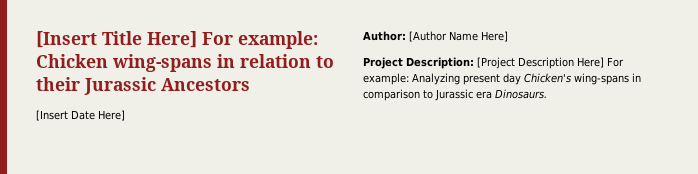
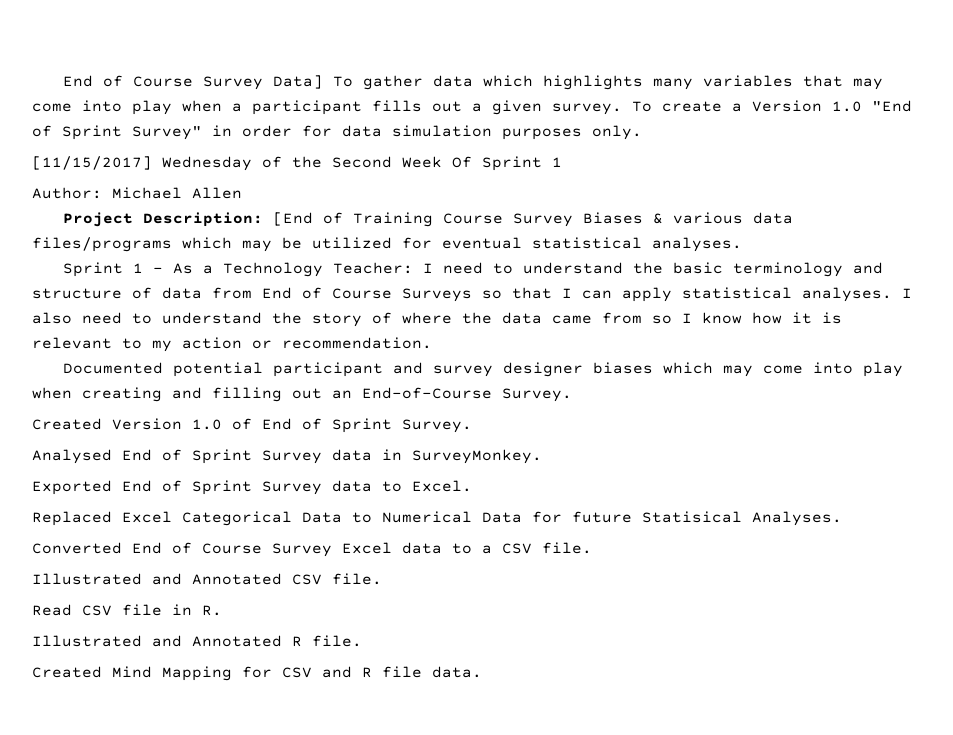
[36,31,318,49] [36,54,334,72] [36,77,250,95] [36,110,125,121] [363,31,508,42] [363,57,624,69] [363,73,641,85] [363,89,547,101] [Insert Title Here] For example: Chicken wing-spans in relation to their Jurassic Ancestors // [Insert Date Here] // Author: [Author Name Here] // Project Description: [Project Description Here] For example: Analyzing present day Chicken's wing-spans in comparison to Jurassic era Dinosaurs. -> [63,75,884,90] [32,100,912,115] [32,125,642,140] [32,156,562,171] [32,187,242,199] [63,212,794,227] [32,237,742,252] [63,262,884,277] [32,287,912,302] [32,312,842,327] [32,337,432,352] [63,362,904,377] [32,387,572,402] [32,418,472,433] [32,449,542,464] [32,480,472,495] [32,511,842,526] [32,542,592,557] [32,573,382,585] [32,604,222,616] [32,635,362,647] [32,666,482,681] End of Course Survey Data] To gather data which highlights many variables that may come into play when a participant fills out a given survey. To create a Version 1.0 "End of Sprint Survey" in order for data simulation purposes only. // [11/15/2017] Wednesday of the Second Week Of Sprint 1 // Author: Michael Allen // Project Description: [End of Training Course Survey Biases & various data files/programs which may be utilized for eventual statistical analyses. // Sprint 1 - As a Technology Teacher: I need to understand the basic terminology and structure of data from End of Course Surveys so that I can apply statistical analyses. I also need to understand the story of where the data came from so I know how it is relevant to my action or recommendation. // Documented potential participant and survey designer biases which may come into play when creating and filling out an End-of-Course Survey. // Created Version 1.0 of End of Sprint Survey. // Analysed End of Sprint Survey data in SurveyMonkey. // Exported End of Sprint Survey data to Excel. // Replaced Excel Categorical Data to Numerical Data for future Statisical Analyses. // Converted End of Course Survey Excel data to a CSV file. // Illustrated and Annotated CSV file. // Read CSV file in R. // Illustrated and Annotated R file. // Created Mind Mapping for CSV and R file data.

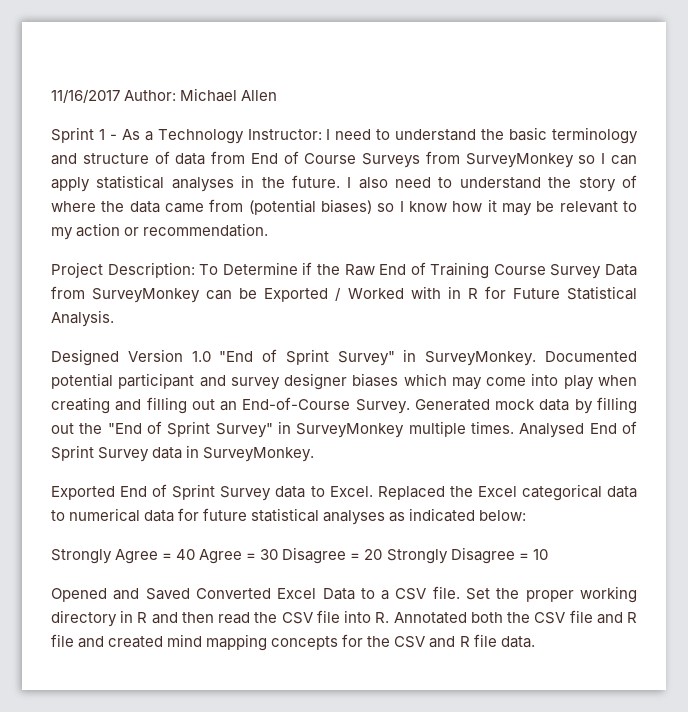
[63,75,884,90] [32,100,912,115] [32,125,642,140] [32,156,562,171] [32,187,242,199] [63,212,794,227] [32,237,742,252] End of Course Survey Data] To gather data which highlights many variables that may come into play when a participant fills out a given survey. To create a Version 1.0 "End of Sprint Survey" in order for data simulation purposes only. // [11/15/2017] Wednesday of the Second Week Of Sprint 1 // Author: Michael Allen // Project Description: [End of Training Course Survey Biases & various data files/programs which may be utilized for eventual statistical analyses. -> [51,88,278,103] 11/16/2017 Author: Michael Allen
[333,262,414,274] Teacher: -> [247,129,322,140] Instructor:
[482,287,552,299] so that -> [425,151,596,168] from SurveyMonkey so
[802,287,892,302] analyses. -> [171,175,340,192] analyses in the future.
(642, 318) none -> [248,199,372,215] (potential biases)
[822,312,842,324] is -> [501,201,555,216] may be
(432, 343) none -> [51,262,637,279] [51,286,637,303] [51,310,114,327] [51,349,537,366] Project Description: To Determine if the Raw End of Training Course Survey Data from SurveyMonkey can be Exported / Worked with in R for Future Statistical Analysis. // Designed Version 1.0 "End of Sprint Survey" in SurveyMonkey.
[32,418,472,433] // Created Version 1.0 of End of Sprint Survey. // -> [414,397,637,414] [51,421,514,438] Generated mock data by filling out the "End of Sprint Survey" in SurveyMonkey multiple times.
[32,511,842,526] [32,542,592,557] [32,573,382,585] [32,604,192,616] // Replaced Excel Categorical Data to Numerical Data for future Statisical Analyses. // Converted End of Course Survey Excel data to a CSV file. // Illustrated and Annotated CSV file. // Read CSV file in -> [377,484,637,501] [51,508,527,525] [51,547,548,564] [51,586,638,603] [51,610,372,627] Replaced the Excel categorical data to numerical data for future statistical analyses as indicated below: // Strongly Agree = 40 Agree = 30 Disagree = 20 Strongly Disagree = 10 // Opened and Saved Converted Excel Data to a CSV file. Set the proper working directory in R and then read the CSV file into
[32,635,362,647] [32,666,272,681] // Illustrated and Annotated R file. // Created Mind Mapping for -> [393,610,638,624] [51,634,391,651] Annotated both the CSV file and R file and created mind mapping concepts for the

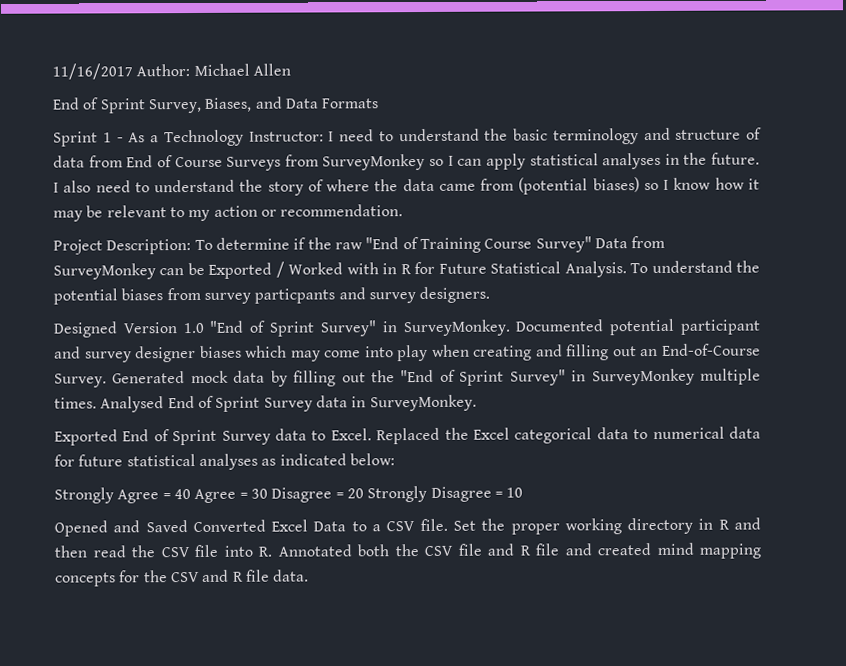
(278, 95) none -> [52,96,380,114] // End of Sprint Survey, Biases, and Data Formats
[222,262,298,275] Determine -> [215,237,290,250] determine
[344,264,407,276] Raw End -> [334,237,400,250] raw "End
[550,264,602,279] Survey -> [535,236,592,253] Survey"
(114, 318) none -> [630,260,761,274] [53,286,491,305] To understand the potential biases from survey particpants and survey designers.

